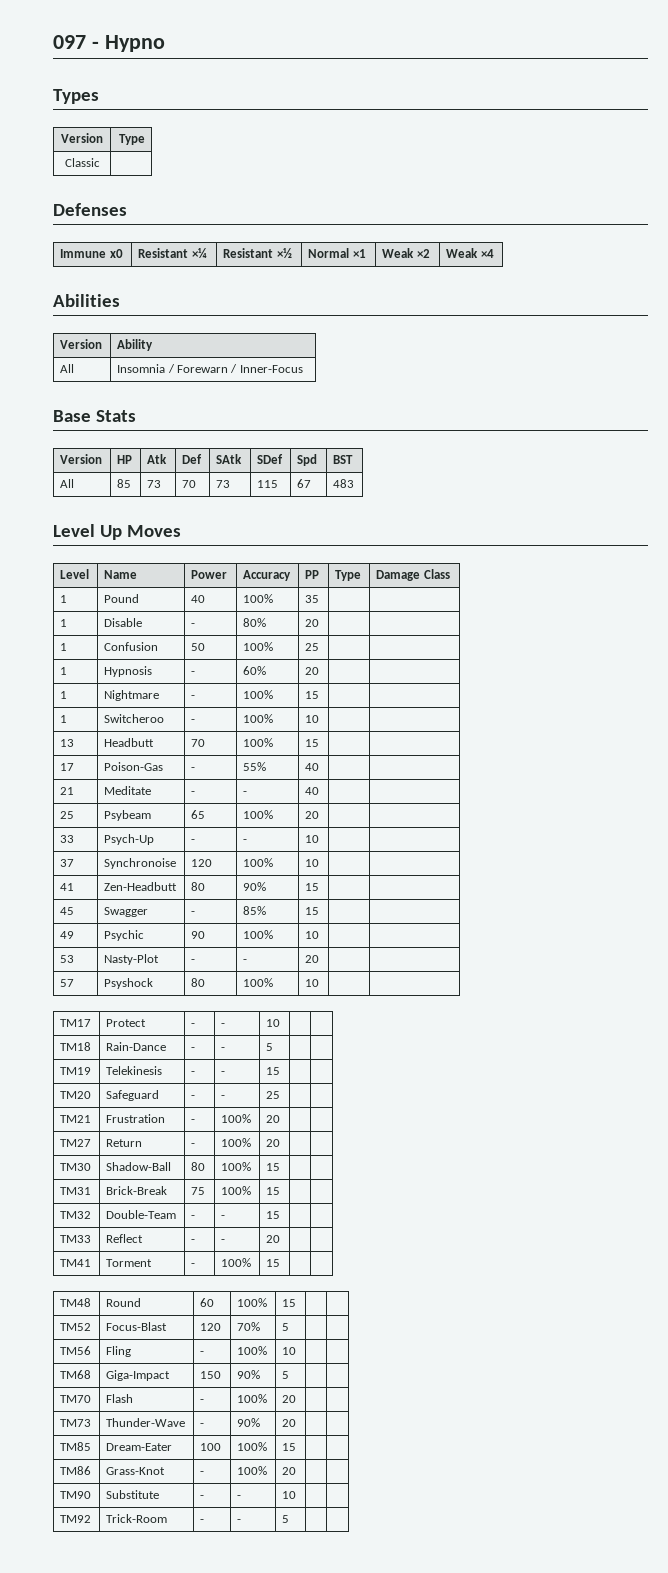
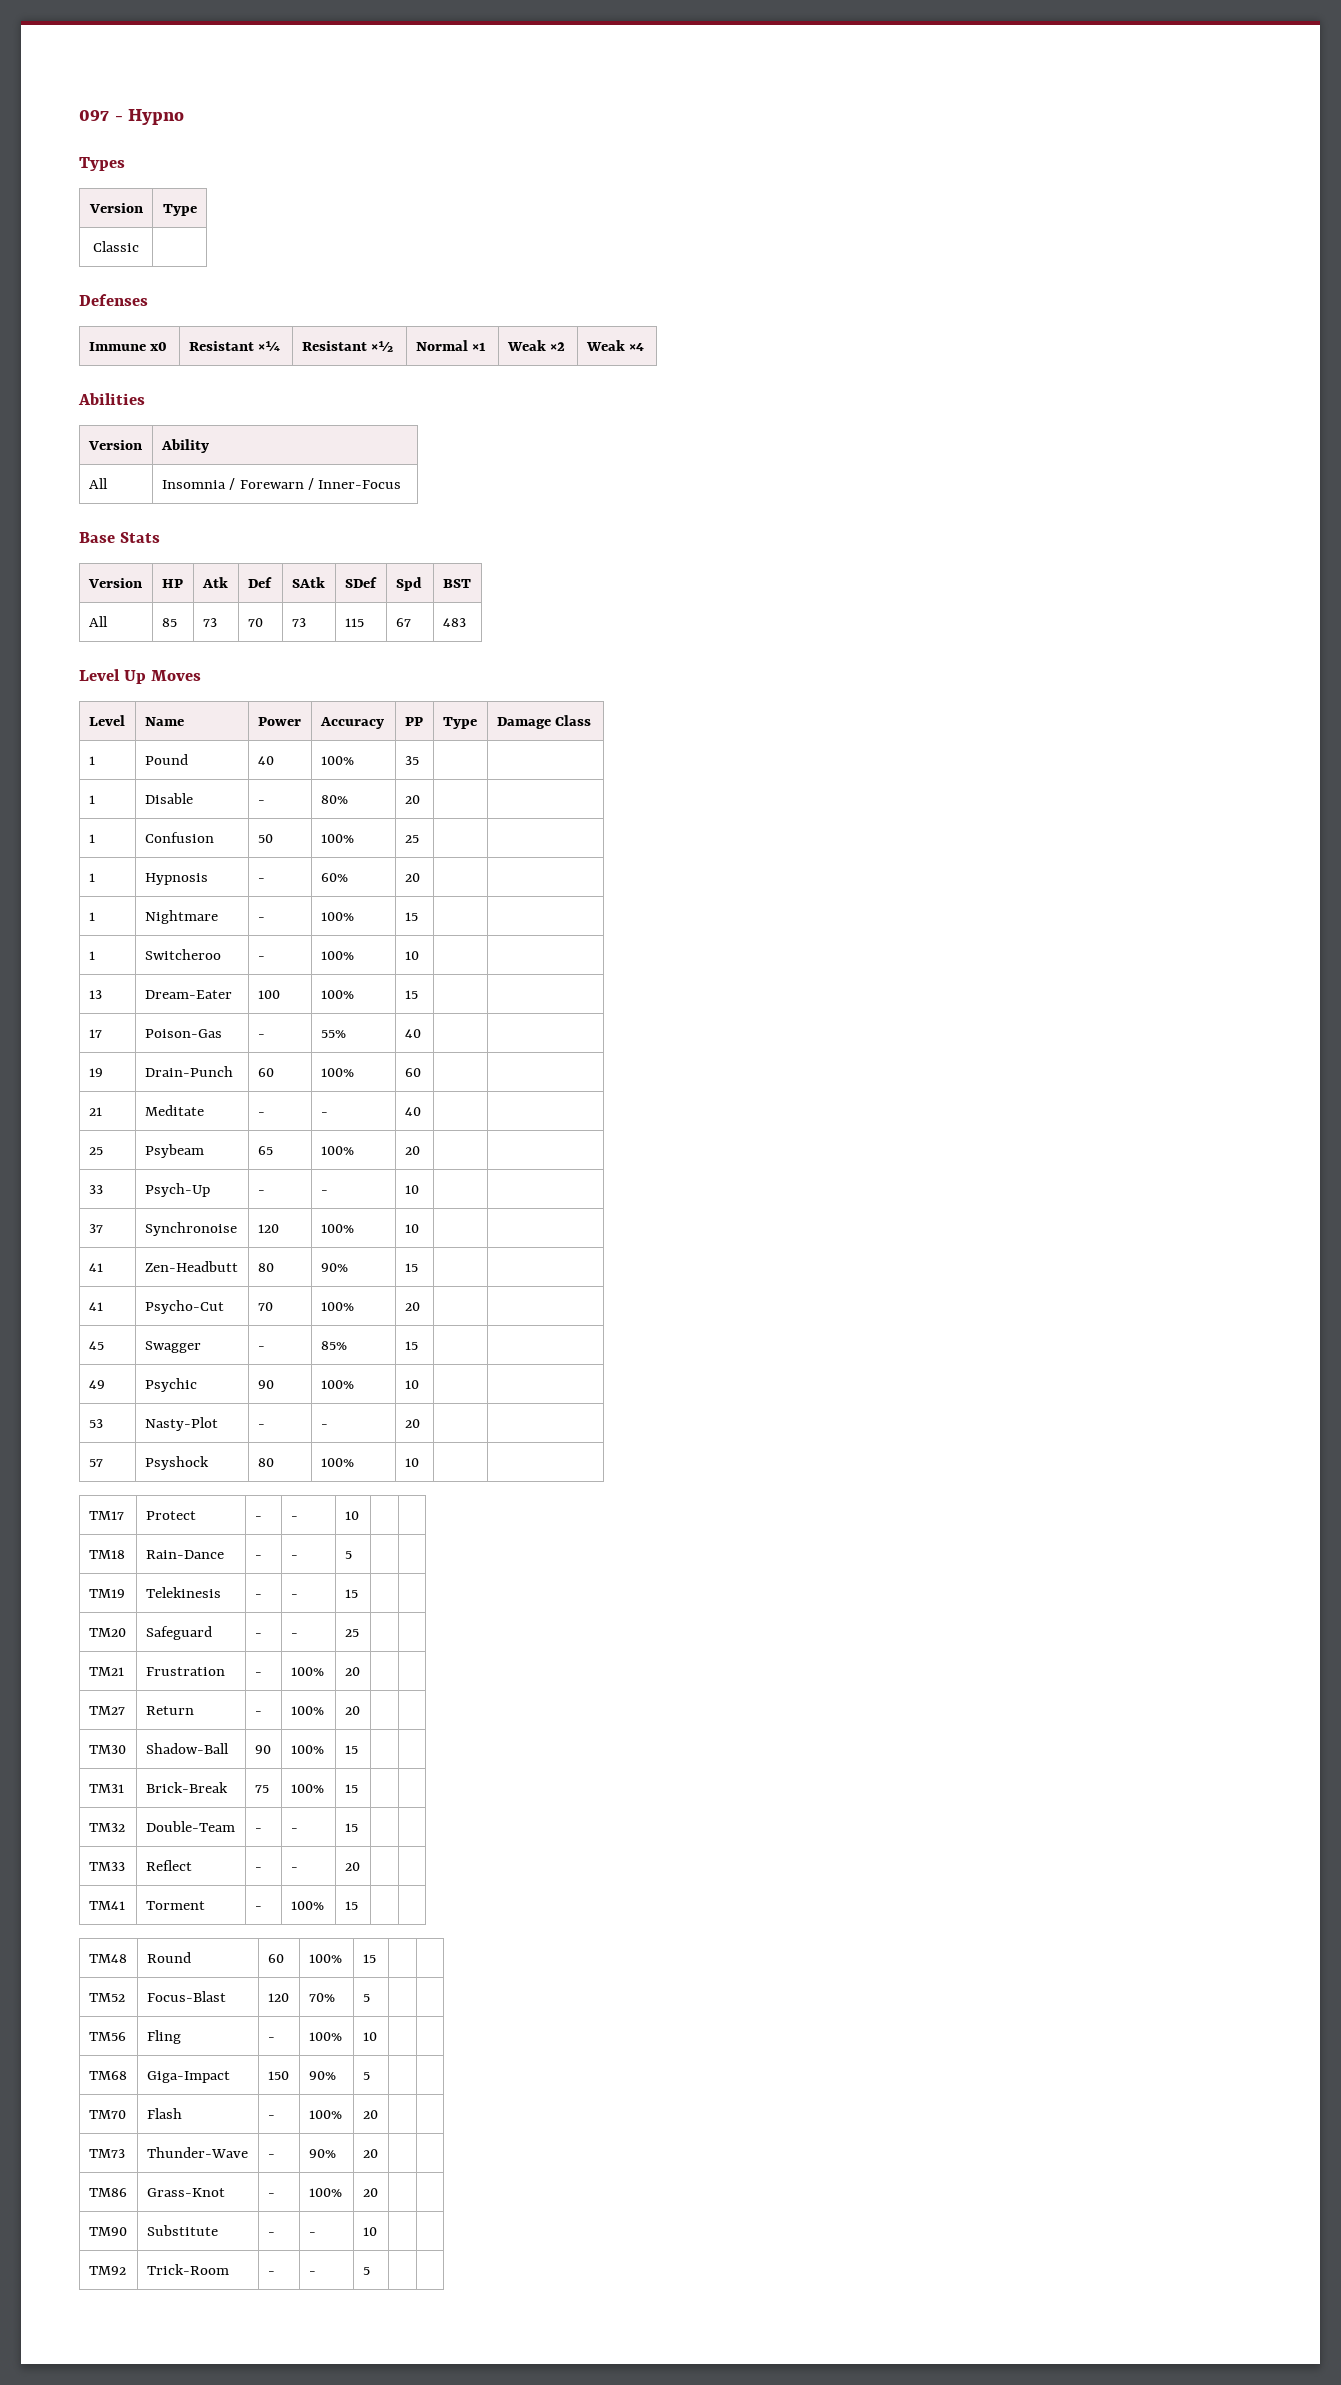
[104,738,155,747] [191,739,206,747] Headbutt | 70 -> [144,990,232,999] [257,990,280,999] Dream-Eater | 100
(320, 767) none -> [88,1068,103,1077] [144,1066,233,1077] [257,1068,274,1077] [320,1068,354,1077] [404,1068,421,1077] // 19 | Drain-Punch | 60 | 100% | 60 | |
(320, 887) none -> [88,1302,103,1311] [144,1300,224,1314] [257,1302,273,1311] [320,1302,354,1311] [404,1302,420,1311] // 41 | Psycho-Cut | 70 | 100% | 20 | |
[191,1162,206,1171] 80 -> [254,1745,271,1754] 90
[60,1442,92,1451] [106,1443,173,1451] [200,1443,222,1451] [237,1442,268,1451] [282,1443,297,1451] // TM85 | Dream-Eater | 100 | 100% | 15 | | -> (378, 2153) none

